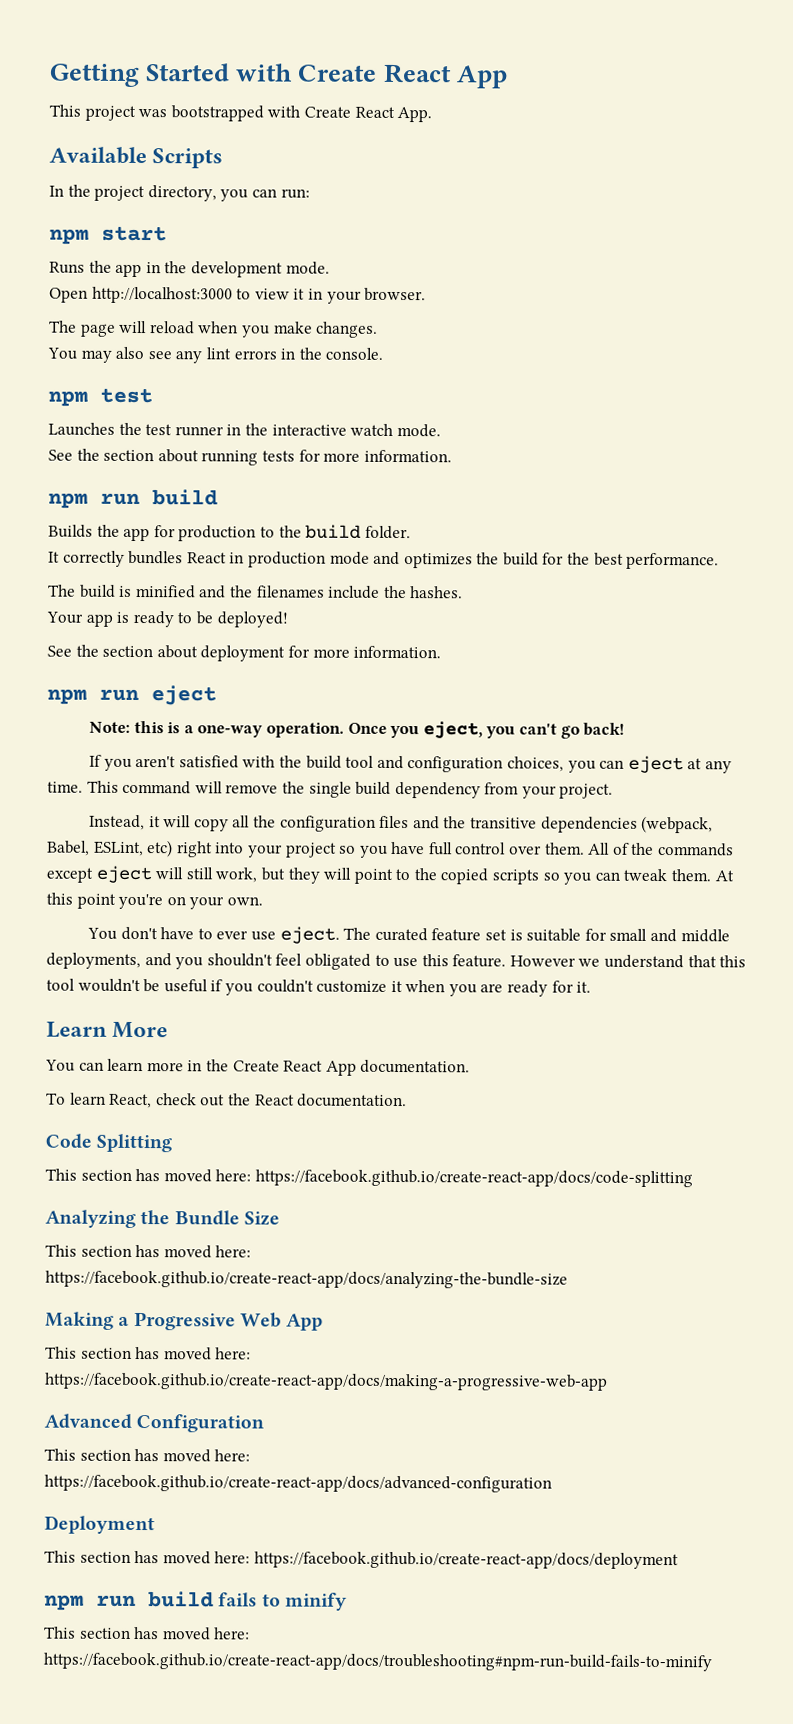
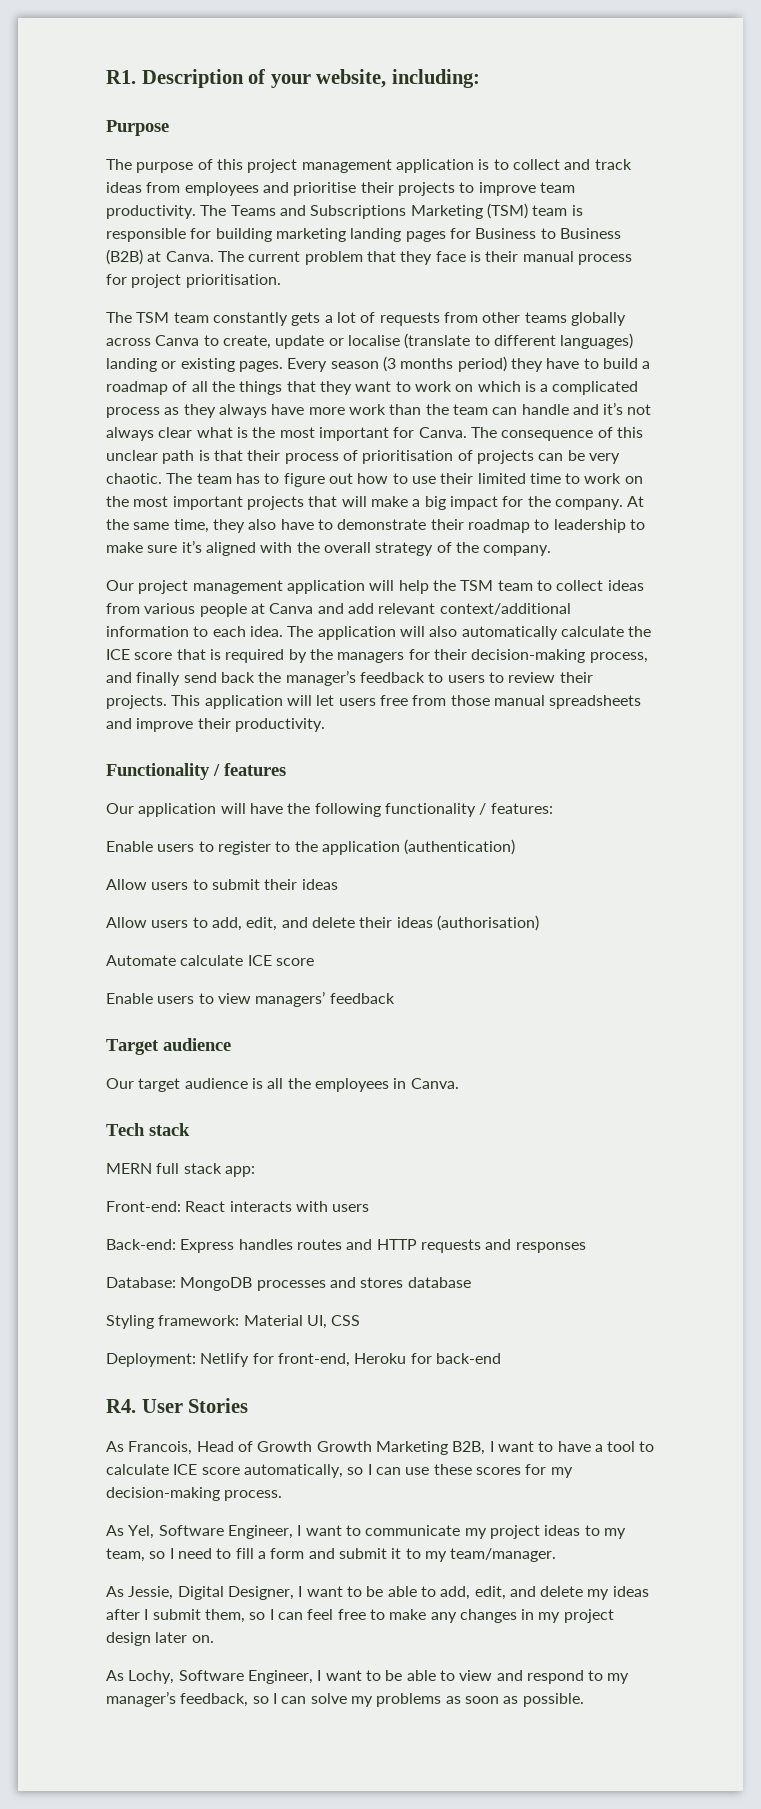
[49,63,508,89] [49,104,433,123] [49,146,224,169] [49,184,310,202] [49,226,167,245] [49,260,330,278] [49,286,427,304] [49,320,379,338] [47,346,384,364] [48,388,153,407] [48,422,441,438] [48,448,452,466] [48,489,218,509] [48,524,411,542] [48,550,720,570] [48,584,464,599] [46,610,288,628] [47,644,442,662] [47,685,217,706] [89,720,626,739] [89,754,732,774] [47,780,614,799] [89,814,714,834] [47,840,735,858] [46,865,734,885] [46,892,263,910] [87,926,730,944] [46,952,747,970] [46,978,592,997] [46,1021,169,1039] [45,1058,471,1076] [46,1092,408,1109] [45,1133,173,1153] [45,1168,693,1188] [45,1209,280,1229] [45,1244,252,1259] [45,1270,568,1289] [45,1311,324,1331] [45,1346,252,1361] [44,1372,608,1391] [44,1413,265,1433] [44,1448,251,1463] [44,1474,552,1493] [44,1515,155,1535] [44,1550,679,1570] [44,1591,347,1611] [44,1626,251,1641] [43,1652,712,1672] Getting Started with Create React App // This project was bootstrapped with Create React App. // Available Scripts // In the project directory, you can run: // npm start // Runs the app in the development mode. // Open http://localhost:3000 to view it in your browser. // The page will reload when you make changes. // You may also see any lint errors in the console. // npm test // Launches the test runner in the interactive watch mode. // See the section about running tests for more information. // npm run build // Builds the app for production to the build folder. // It correctly bundles React in production mode and optimizes the build for the best performance. // The build is minified and the filenames include the hashes. // Your app is ready to be deployed! // See the section about deployment for more information. // npm run eject // Note: this is a one-way operation. Once you eject, you can't go back! // If you aren't satisfied with the build tool and configuration choices, you can eject at any time. This command will remove the single build dependency from your project. // Instead, it will copy all the configuration files and the transitive dependencies (webpack, Babel, ESLint, etc) right into your project so you have full control over them. All of the commands except eject will still work, but they will point to the copied scripts so you can tweak them. At this point you're on your own. // You don't have to ever use eject. The curated feature set is suitable for small and middle deployments, and you shouldn't feel obligated to use this feature. However we understand that this tool wouldn't be useful if you couldn't customize it when you are ready for it. // Learn More // You can learn more in the Create React App documentation. // To learn React, check out the React documentation. // Code Splitting // This section has moved here: https://facebook.github.io/create-react-app/docs/code-splitting // Analyzing the Bundle Size // This section has moved here: https://facebook.github.io/create-react-app/docs/analyzing-the-bundle-size // Making a Progressive Web App // This section has moved here: https://facebook.github.io/create-react-app/docs/making-a-progressive-web-app // Advanced Configuration // This section has moved here: https://facebook.github.io/create-react-app/docs/advanced-configuration // Deployment // This section has moved here: https://facebook.github.io/create-react-app/docs/deployment // npm run build fails to minify // This section has moved here: https://facebook.github.io/create-react-app/docs/troubleshooting#npm-run-build-fails-to-minify -> [106,69,480,88] [106,120,169,136] [106,159,632,173] [106,182,575,196] [106,203,583,219] [106,228,621,242] [106,249,632,265] [106,274,281,288] [106,312,626,326] [106,333,634,349] [106,356,651,372] [106,381,639,395] [106,402,652,418] [106,427,643,441] [106,450,620,464] [106,473,643,487] [106,496,645,510] [106,519,645,533] [106,540,552,556] [106,580,644,594] [106,603,571,617] [106,626,652,640] [106,649,648,663] [106,670,593,686] [106,695,642,709] [106,718,325,732] [106,763,286,780] [106,803,553,817] [106,839,516,855] [106,879,338,890] [106,915,539,931] [106,955,314,966] [106,991,395,1007] [106,1038,231,1055] [106,1078,459,1092] [106,1123,190,1136] [106,1163,255,1177] [106,1201,370,1212] [106,1239,586,1253] [106,1277,471,1291] [106,1315,361,1329] [106,1353,501,1367] [106,1398,249,1413] [106,1441,655,1455] [106,1464,573,1478] [106,1487,283,1501] [106,1525,626,1539] [106,1548,557,1562] [106,1586,649,1600] [106,1609,614,1623] [106,1632,214,1646] [106,1670,630,1684] [106,1691,584,1707] R1. Description of your website, including: // Purpose // The purpose of this project management application is to collect and track ideas from employees and prioritise their projects to improve team productivity. The Teams and Subscriptions Marketing (TSM) team is responsible for building marketing landing pages for Business to Business (B2B) at Canva. The current problem that they face is their manual process for project prioritisation. // The TSM team constantly gets a lot of requests from other teams globally across Canva to create, update or localise (translate to different languages) landing or existing pages. Every season (3 months period) they have to build a roadmap of all the things that they want to work on which is a complicated process as they always have more work than the team can handle and it’s not always clear what is the most important for Canva. The consequence of this unclear path is that their process of prioritisation of projects can be very chaotic. The team has to figure out how to use their limited time to work on the most important projects that will make a big impact for the company. At the same time, they also have to demonstrate their roadmap to leadership to make sure it’s aligned with the overall strategy of the company. // Our project management application will help the TSM team to collect ideas from various people at Canva and add relevant context/additional information to each idea. The application will also automatically calculate the ICE score that is required by the managers for their decision-making process, and finally send back the manager’s feedback to users to review their projects. This application will let users free from those manual spreadsheets and improve their productivity. // Functionality / features // Our application will have the following functionality / features: // Enable users to register to the application (authentication) // Allow users to submit their ideas // Allow users to add, edit, and delete their ideas (authorisation) // Automate calculate ICE score // Enable users to view managers’ feedback // Target audience // Our target audience is all the employees in Canva. // Tech stack // MERN full stack app: // Front-end: React interacts with users // Back-end: Express handles routes and HTTP requests and responses // Database: MongoDB processes and stores database // Styling framework: Material UI, CSS // Deployment: Netlify for front-end, Heroku for back-end // R4. User Stories // As Francois, Head of Growth Growth Marketing B2B, I want to have a tool to calculate ICE score automatically, so I can use these scores for my decision-making process. // As Yel, Software Engineer, I want to communicate my project ideas to my team, so I need to fill a form and submit it to my team/manager. // As Jessie, Digital Designer, I want to be able to add, edit, and delete my ideas after I submit them, so I can feel free to make any changes in my project design later on. // As Lochy, Software Engineer, I want to be able to view and respond to my manager’s feedback, so I can solve my problems as soon as possible.

